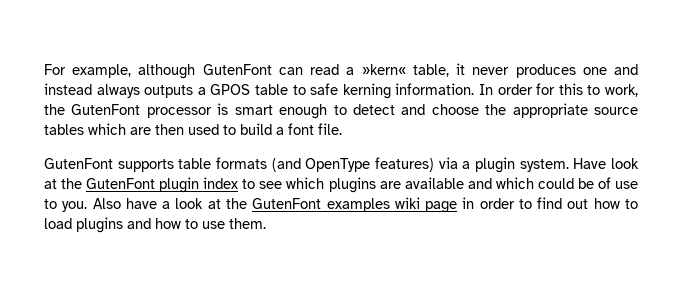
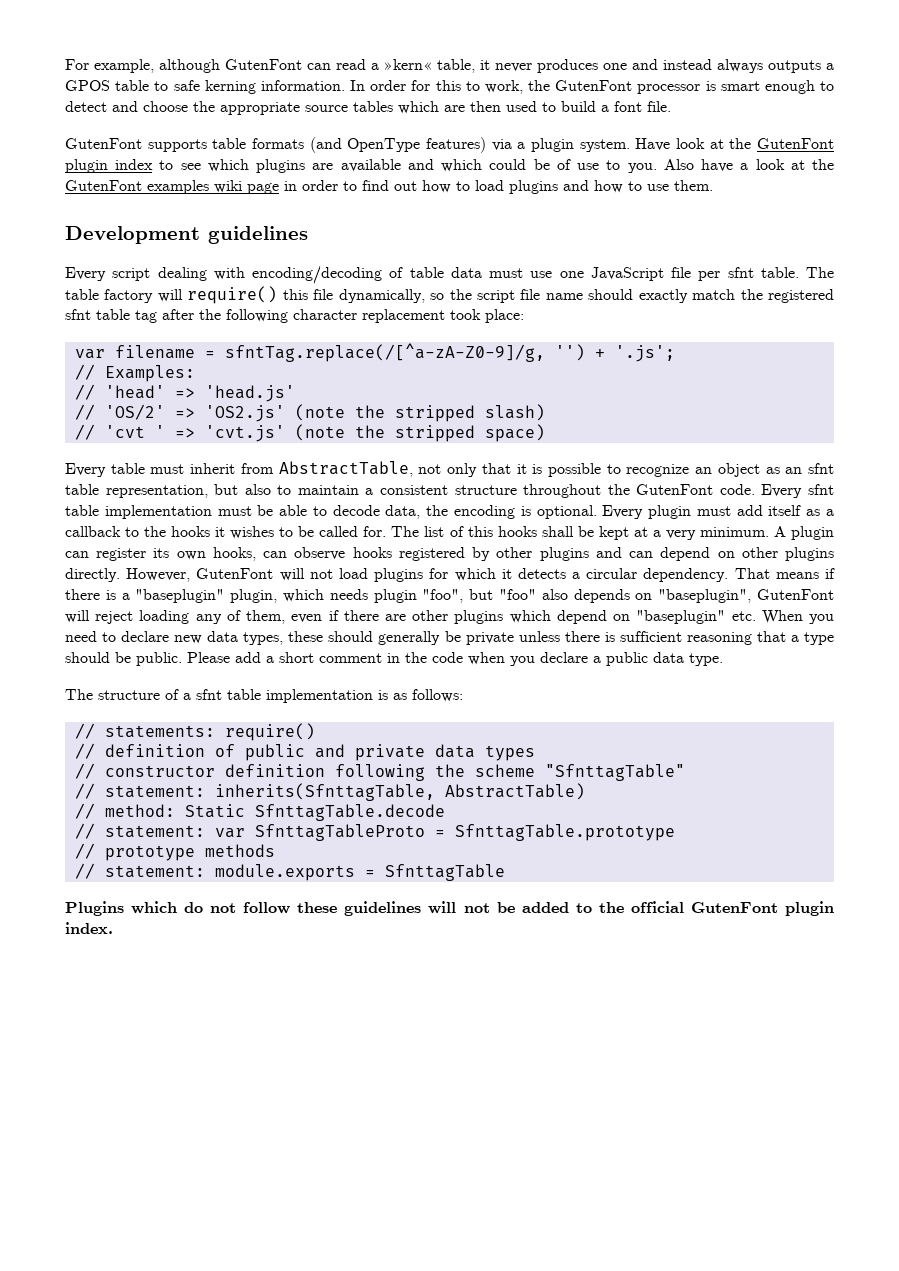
(266, 223) none -> [65,226,308,244] [65,266,834,284] [65,286,834,304] [65,309,524,323] [74,343,675,362] [74,364,195,382] [74,384,295,402] [74,404,545,422] [74,424,545,442] [65,461,834,477] [65,484,834,498] [65,505,835,519] [65,526,835,540] [65,547,835,561] [65,568,835,582] [65,589,834,603] [65,610,834,624] [65,631,834,645] [65,652,723,666] [65,689,463,703] [74,723,315,741] [74,743,535,761] [74,763,685,781] [74,783,585,801] [74,803,445,821] [74,823,675,841] [74,843,275,861] [74,863,505,881] [65,901,835,916] [65,922,113,934] // Development guidelines // Every script dealing with encoding/decoding of table data must use one JavaScript file per sfnt table. The table factory will require() this file dynamically, so the script file name should exactly match the registered sfnt table tag after the following character replacement took place: // var filename = sfntTag.replace(/[^a-zA-Z0-9]/g, '') + '.js'; // // Examples: // // 'head' => 'head.js' // // 'OS/2' => 'OS2.js' (note the stripped slash) // // 'cvt ' => 'cvt.js' (note the stripped space) // Every table must inherit from AbstractTable, not only that it is possible to recognize an object as an sfnt table representation, but also to maintain a consistent structure throughout the GutenFont code. Every sfnt table implementation must be able to decode data, the encoding is optional. Every plugin must add itself as a callback to the hooks it wishes to be called for. The list of this hooks shall be kept at a very minimum. A plugin can register its own hooks, can observe hooks registered by other plugins and can depend on other plugins directly. However, GutenFont will not load plugins for which it detects a circular dependency. That means if there is a "baseplugin" plugin, which needs plugin "foo", but "foo" also depends on "baseplugin", GutenFont will reject loading any of them, even if there are other plugins which depend on "baseplugin" etc. When you need to declare new data types, these should generally be private unless there is sufficient reasoning that a type should be public. Please add a short comment in the code when you declare a public data type. // The structure of a sfnt table implementation is as follows: // // statements: require() // // definition of public and private data types // // constructor definition following the scheme "SfnttagTable" // // statement: inherits(SfnttagTable, AbstractTable) // // method: Static SfnttagTable.decode // // statement: var SfnttagTableProto = SfnttagTable.prototype // // prototype methods // // statement: module.exports = SfnttagTable // Plugins which do not follow these guidelines will not be added to the official GutenFont plugin index.

